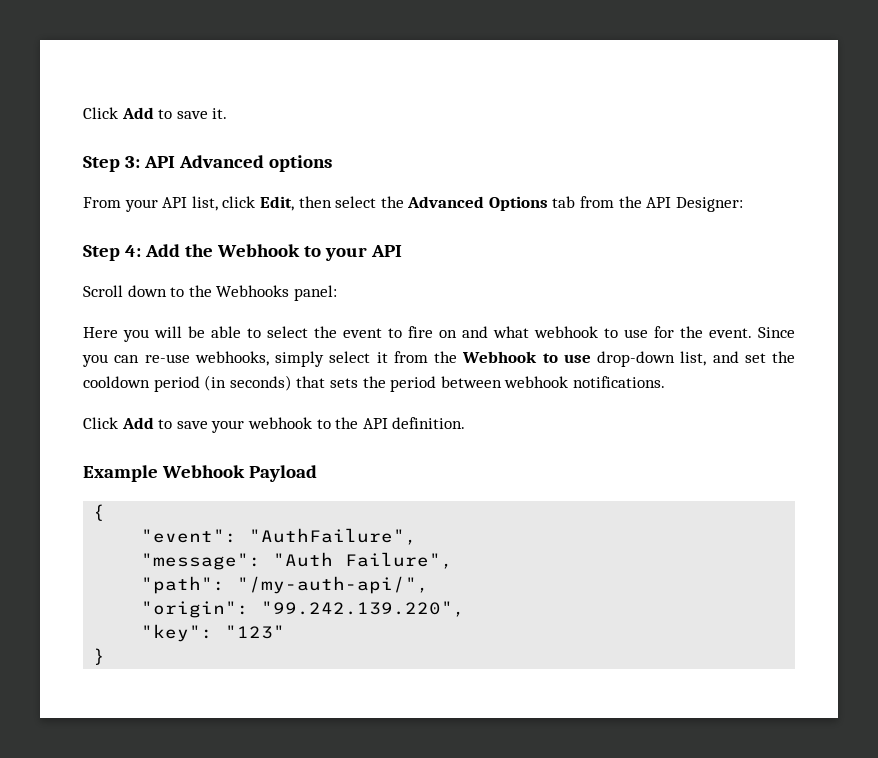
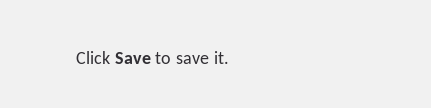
[83,107,154,119] Click Add -> [76,51,151,64] Click Save
[83,155,332,172] [83,196,743,212] [83,244,402,261] [83,285,337,301] [83,326,795,342] [82,351,795,367] [83,375,665,392] [83,417,466,433] [83,465,317,482] [93,504,106,521] [141,528,418,545] [141,552,454,570] [141,576,430,594] [141,601,466,618] [141,624,286,642] [93,648,106,665] // Step 3: API Advanced options // From your API list, click Edit, then select the Advanced Options tab from the API Designer: // Step 4: Add the Webhook to your API // Scroll down to the Webhooks panel: // Here you will be able to select the event to fire on and what webhook to use for the event. Since you can re-use webhooks, simply select it from the Webhook to use drop-down list, and set the cooldown period (in seconds) that sets the period between webhook notifications. // Click Add to save your webhook to the API definition. // Example Webhook Payload // { // "event": "AuthFailure", // "message": "Auth Failure", // "path": "/my-auth-api/", // "origin": "99.242.139.220", // "key": "123" // } -> (229, 57) none

